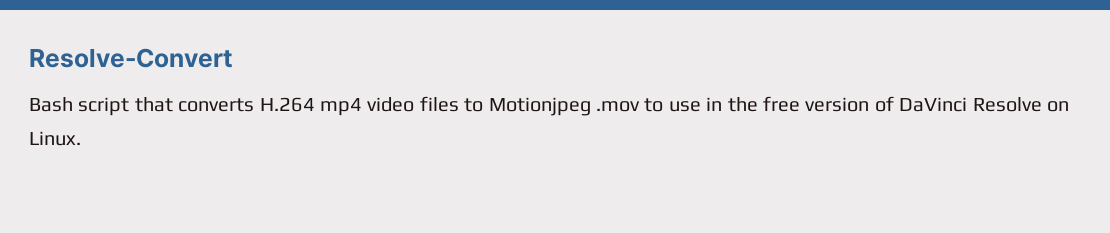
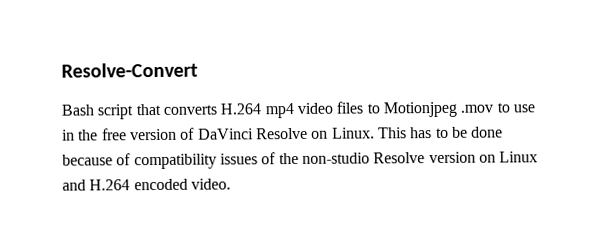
(81, 138) none -> [377,126,504,139] [62,151,539,170] [62,178,231,191] This has to be done because of compatibility issues of the non-studio Resolve version on Linux and H.264 encoded video.

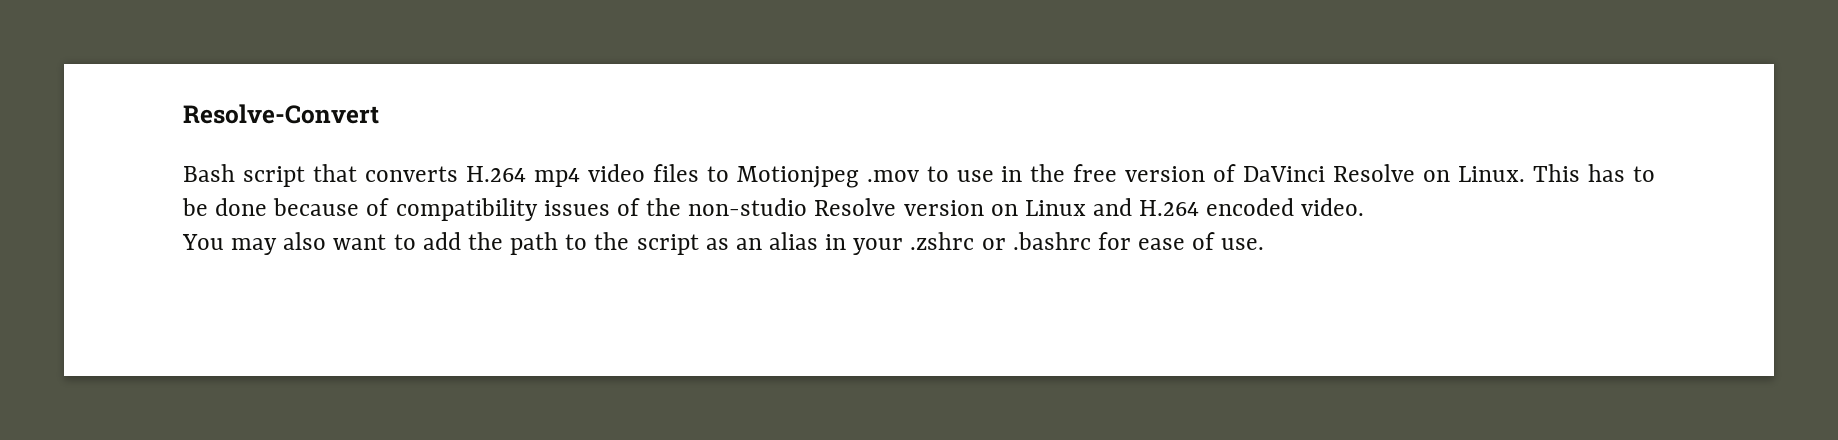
(231, 184) none -> [182,232,1265,255] // You may also want to add the path to the script as an alias in your .zshrc or .bashrc for ease of use.

